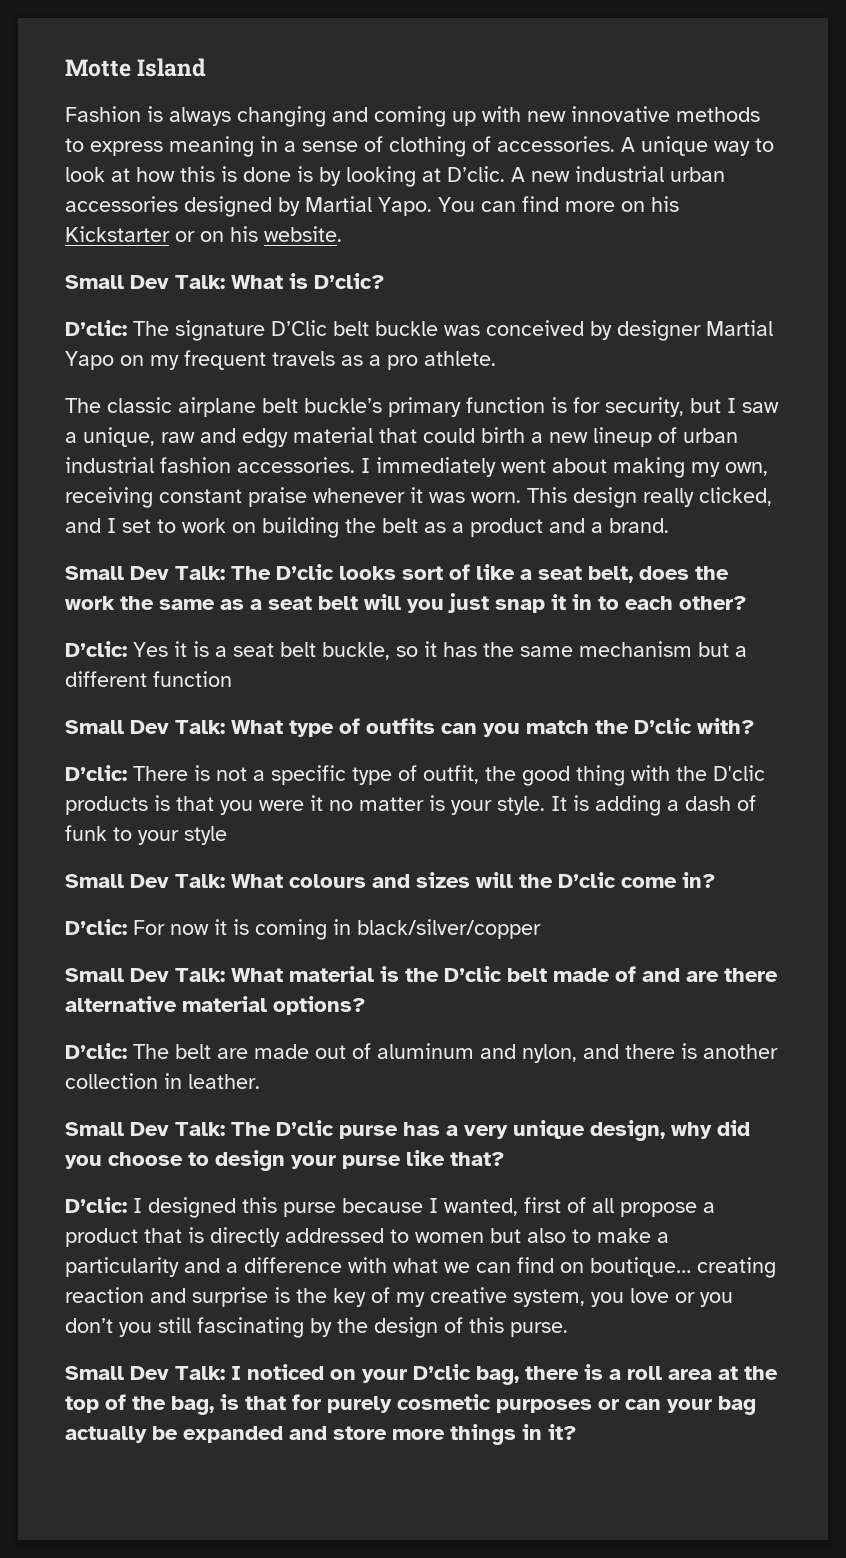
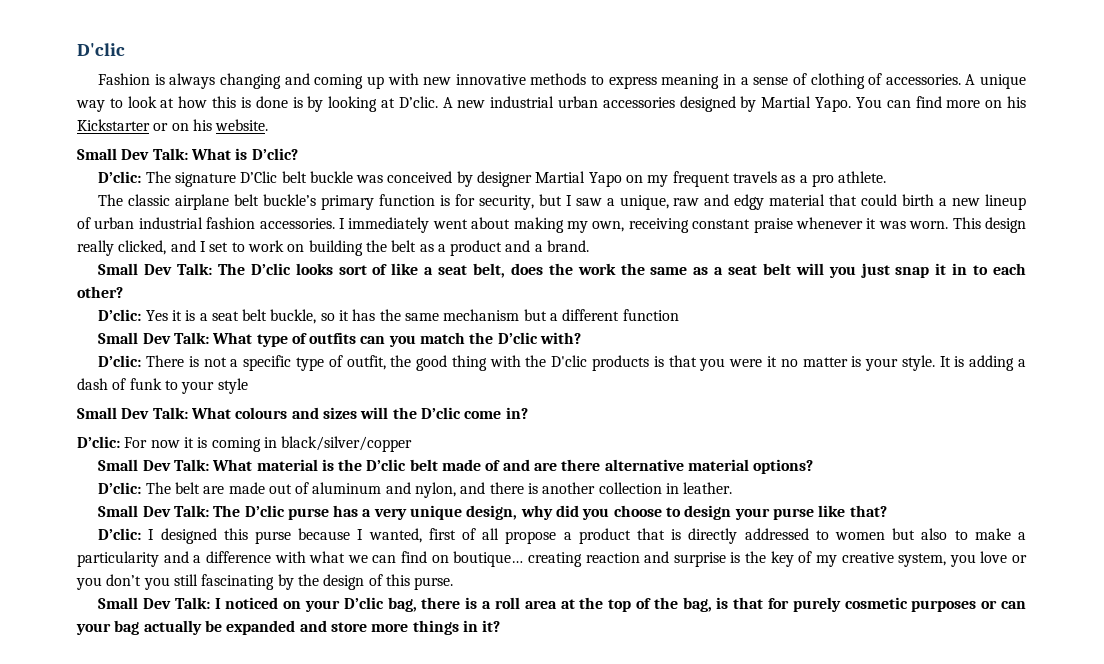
[65,58,207,77] Motte Island -> [77,43,125,56] D'clic

